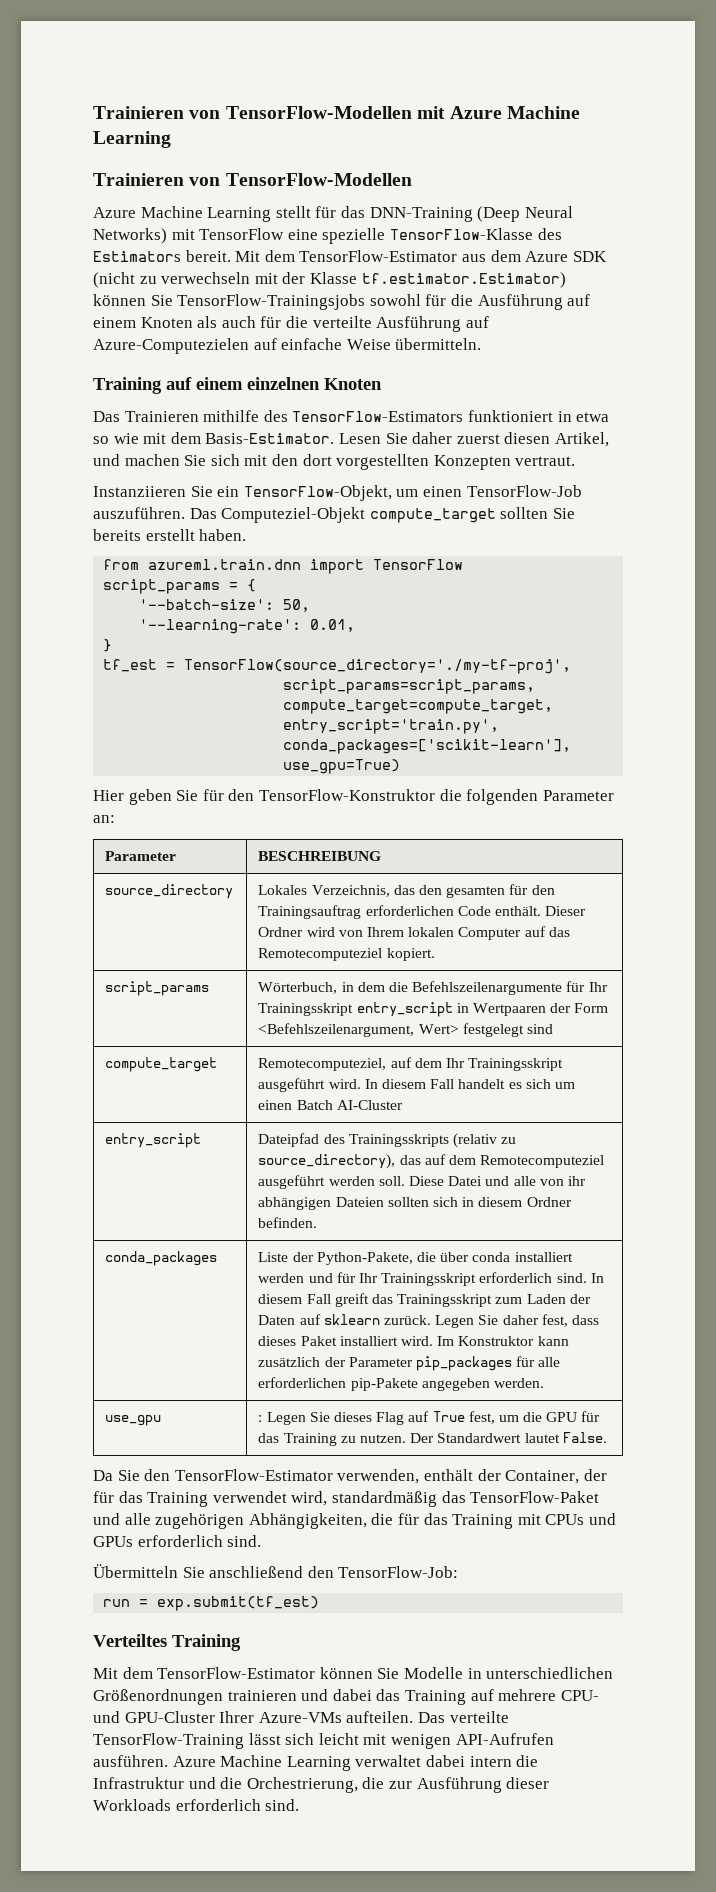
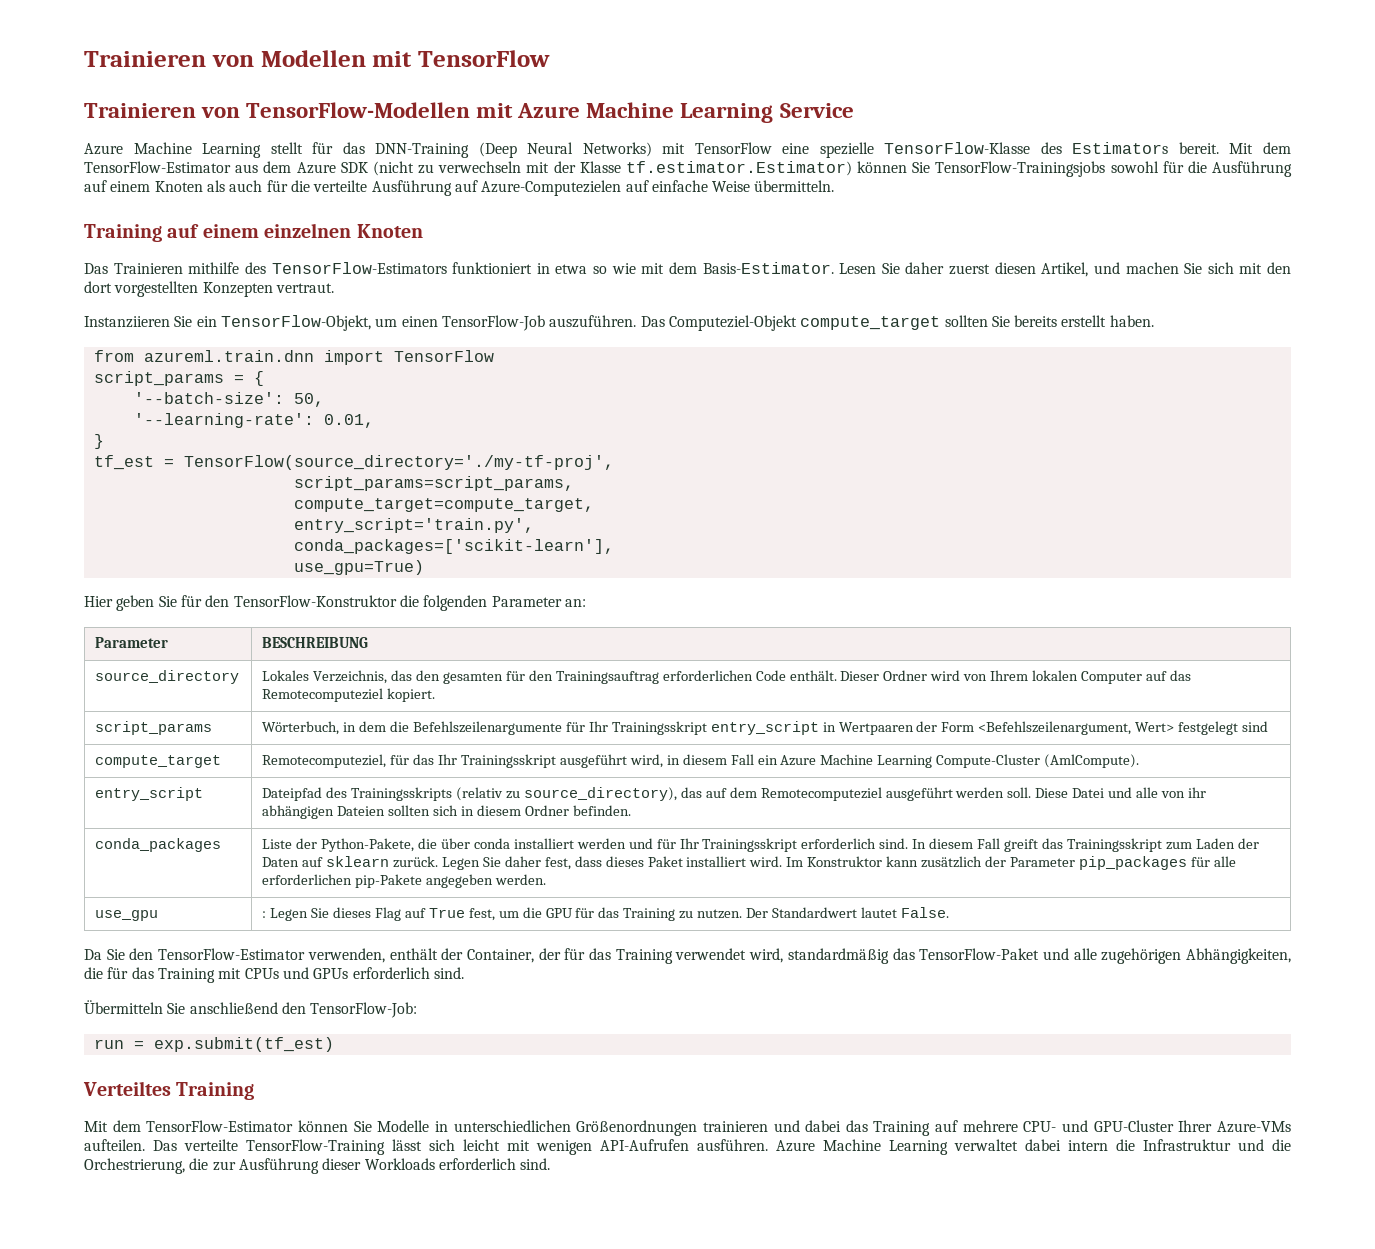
[93,106,221,119] Trainieren von -> [84,50,550,67] [84,103,241,118] Trainieren von Modellen mit TensorFlow // Trainieren von
[93,173,412,186] // Trainieren von TensorFlow-Modellen -> [779,103,854,118] Service
[390,1057,442,1068] auf dem -> [390,754,435,765] für das
[328,1079,575,1089] [258,1100,403,1110] wird. In diesem Fall handelt es sich um einen Batch AI-Cluster -> [629,754,1140,768] wird, in diesem Fall ein Azure Machine Learning Compute-Cluster (AmlCompute).

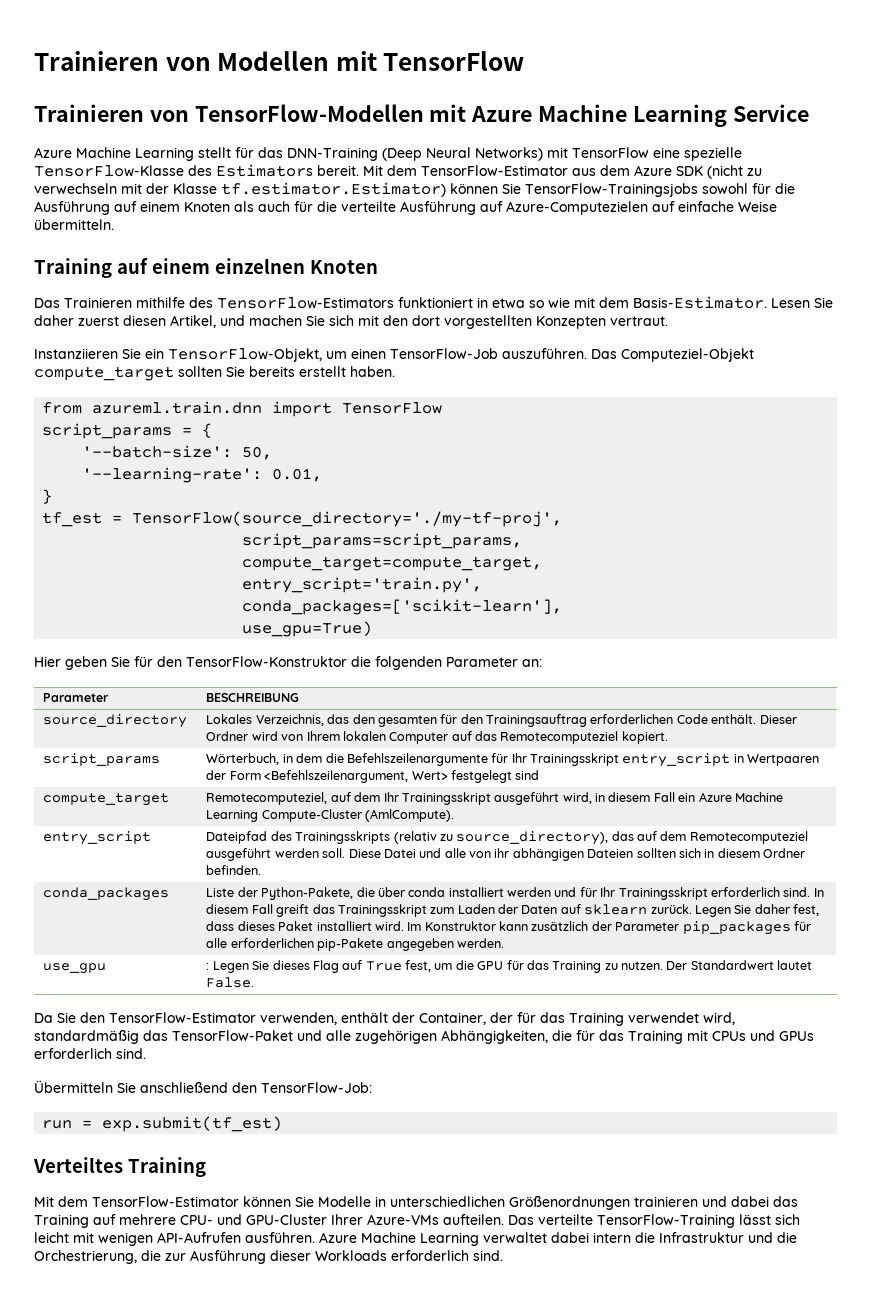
[390,754,435,765] für das -> [330,792,381,802] auf dem

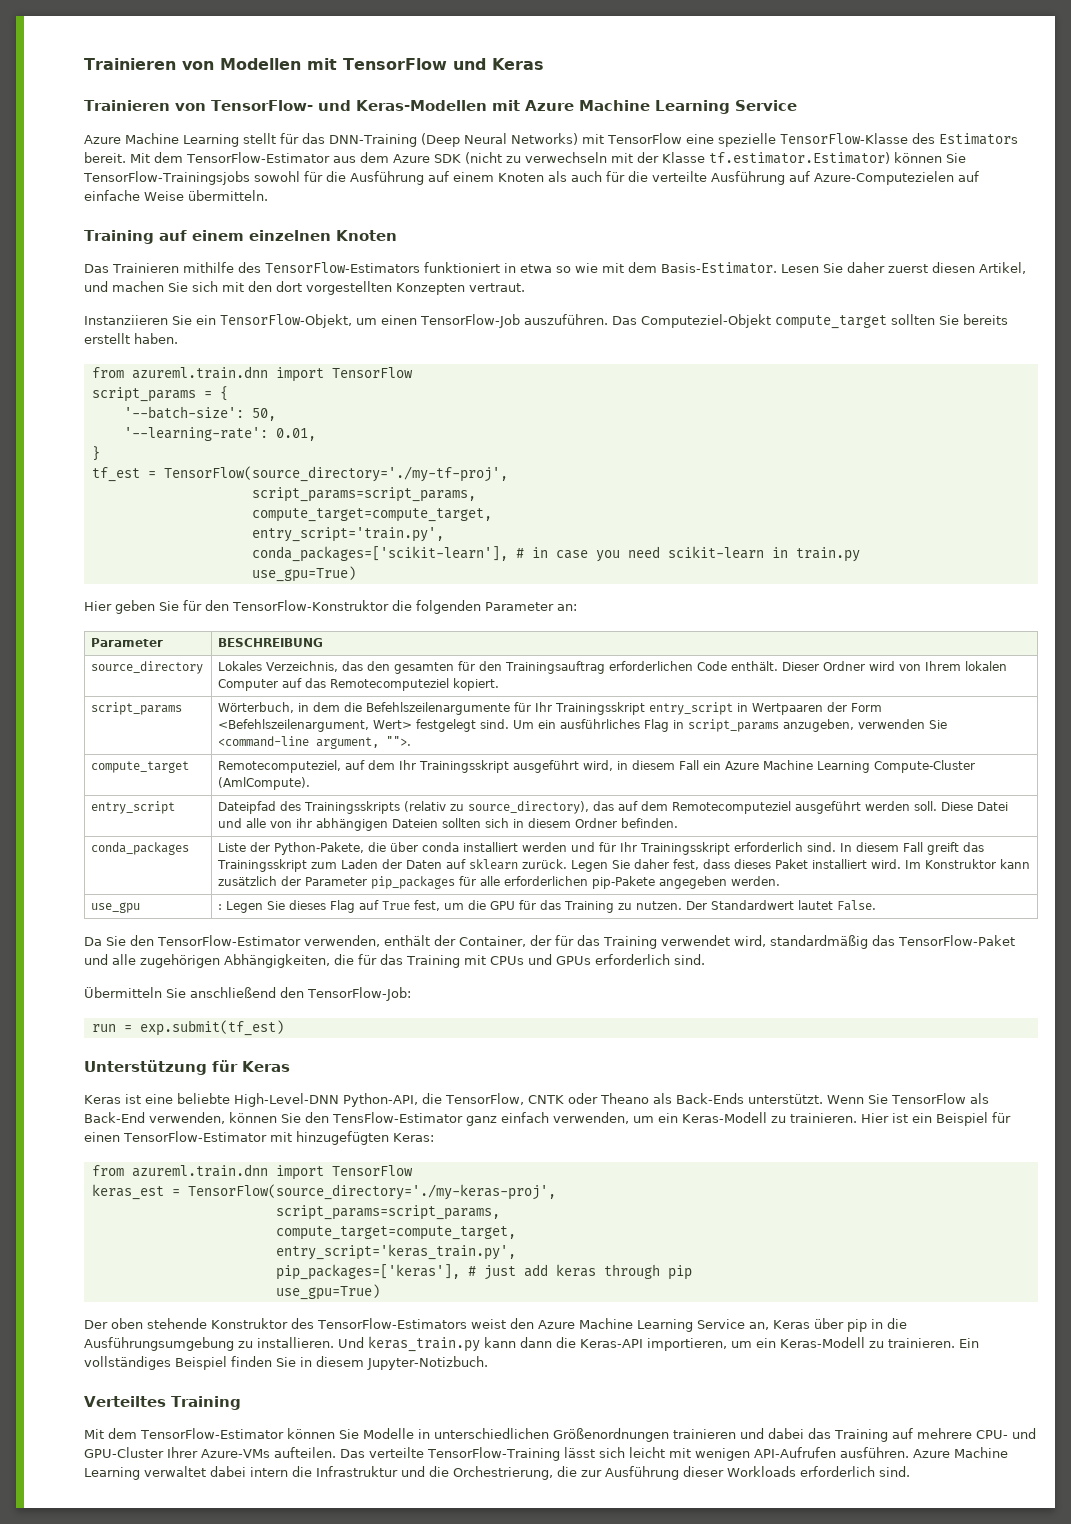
[34,104,424,122] // Trainieren von TensorFlow-Modellen -> [452,58,544,70] [84,100,487,111] und Keras // Trainieren von TensorFlow- und Keras-Modellen
(563, 607) none -> [515,546,860,562] # in case you need scikit-learn in train.py
[515,770,540,780] sind -> [480,719,948,732] [218,736,412,749] sind. Um ein ausführliches Flag in script_params anzugeben, verwenden Sie <command-line argument, "">.
(283, 1124) none -> [84,1060,290,1075] [84,1093,989,1107] [84,1112,1011,1126] [84,1131,434,1145] [91,1164,413,1180] [91,1184,556,1200] [275,1205,500,1220] [275,1226,516,1240] [275,1244,516,1260] [275,1264,692,1280] [275,1284,380,1300] [84,1318,907,1332] [84,1336,979,1352] [84,1356,488,1370] // Unterstützung für Keras // Keras ist eine beliebte High-Level-DNN Python-API, die TensorFlow, CNTK oder Theano als Back-Ends unterstützt. Wenn Sie TensorFlow als Back-End verwenden, können Sie den TensFlow-Estimator ganz einfach verwenden, um ein Keras-Modell zu trainieren. Hier ist ein Beispiel für einen TensorFlow-Estimator mit hinzugefügten Keras: // from azureml.train.dnn import TensorFlow // keras_est = TensorFlow(source_directory='./my-keras-proj', // script_params=script_params, // compute_target=compute_target, // entry_script='keras_train.py', // pip_packages=['keras'], # just add keras through pip // use_gpu=True) // Der oben stehende Konstruktor des TensorFlow-Estimators weist den Azure Machine Learning Service an, Keras über pip in die Ausführungsumgebung zu installieren. Und keras_train.py kann dann die Keras-API importieren, um ein Keras-Modell zu trainieren. Ein vollständiges Beispiel finden Sie in diesem Jupyter-Notizbuch.

